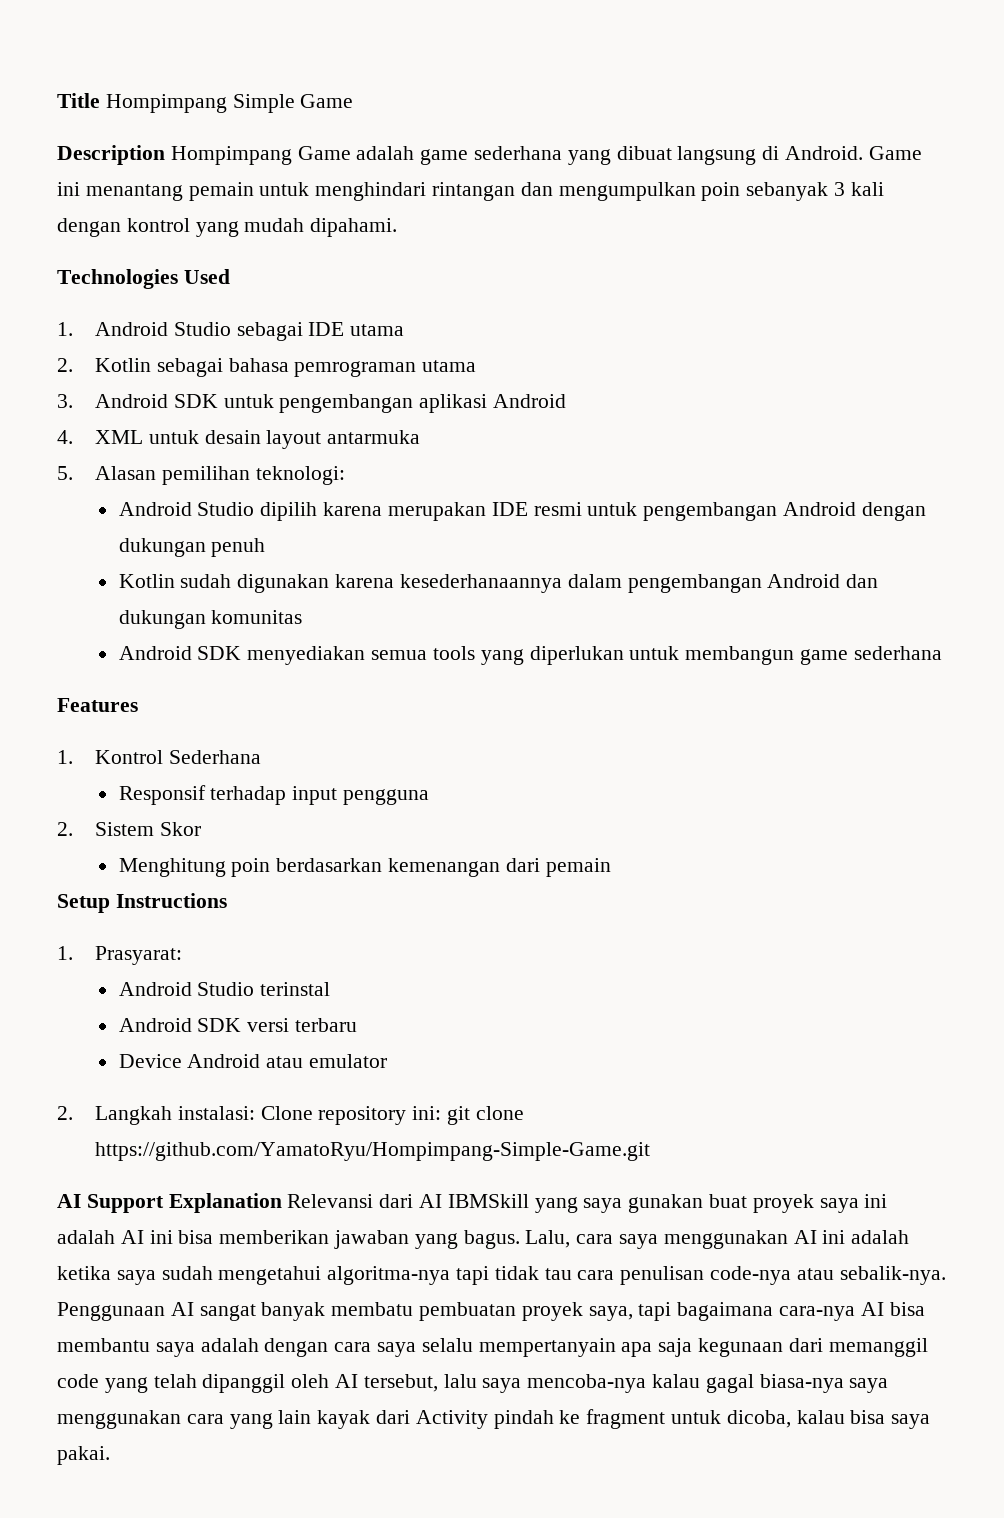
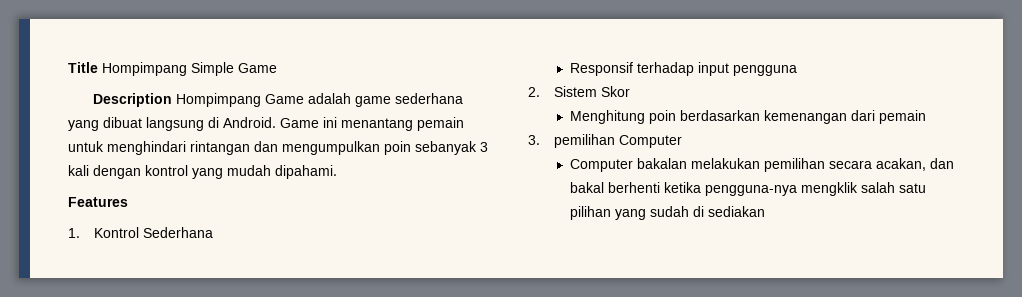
[57,269,230,289] [57,322,405,341] [57,358,477,377] [57,394,567,413] [57,430,421,449] [57,466,345,485] [118,502,926,521] [118,538,266,557] [118,574,879,593] [118,610,303,629] [118,646,942,665] // Technologies Used // 1. Android Studio sebagai IDE utama // 2. Kotlin sebagai bahasa pemrograman utama // 3. Android SDK untuk pengembangan aplikasi Android // 4. XML untuk desain layout antarmuka // 5. Alasan pemilihan teknologi: // Android Studio dipilih karena merupakan IDE resmi untuk pengembangan Android dengan dukungan penuh // Kotlin sudah digunakan karena kesederhanaannya dalam pengembangan Android dan dukungan komunitas // Android SDK menyediakan semua tools yang diperlukan untuk membangun game sederhana -> (337, 172) none
[57,893,227,913] [57,946,183,965] [118,982,331,996] [118,1018,358,1032] [118,1054,388,1068] [57,1106,524,1125] [95,1142,651,1161] [57,1193,888,1213] [57,1230,910,1249] [57,1266,946,1285] [57,1302,925,1321] [57,1338,928,1357] [57,1374,889,1393] [57,1409,931,1429] [57,1446,110,1465] Setup Instructions // 1. Prasyarat: // Android Studio terinstal // Android SDK versi terbaru // Device Android atau emulator // 2. Langkah instalasi: Clone repository ini: git clone https://github.com/YamatoRyu/Hompimpang-Simple-Game.git // AI Support Explanation Relevansi dari AI IBMSkill yang saya gunakan buat proyek saya ini adalah AI ini bisa memberikan jawaban yang bagus. Lalu, cara saya menggunakan AI ini adalah ketika saya sudah mengetahui algoritma-nya tapi tidak tau cara penulisan code-nya atau sebalik-nya. Penggunaan AI sangat banyak membatu pembuatan proyek saya, tapi bagaimana cara-nya AI bisa membantu saya adalah dengan cara saya selalu mempertanyain apa saja kegunaan dari memanggil code yang telah dipanggil oleh AI tersebut, lalu saya mencoba-nya kalau gagal biasa-nya saya menggunakan cara yang lain kayak dari Activity pindah ke fragment untuk dicoba, kalau bisa saya pakai. -> [528,134,683,148] [569,158,954,172] [569,182,926,196] [569,206,765,220] 3. pemilihan Computer // Computer bakalan melakukan pemilihan secara acakan, dan bakal berhenti ketika pengguna-nya mengklik salah satu pilihan yang sudah di sediakan

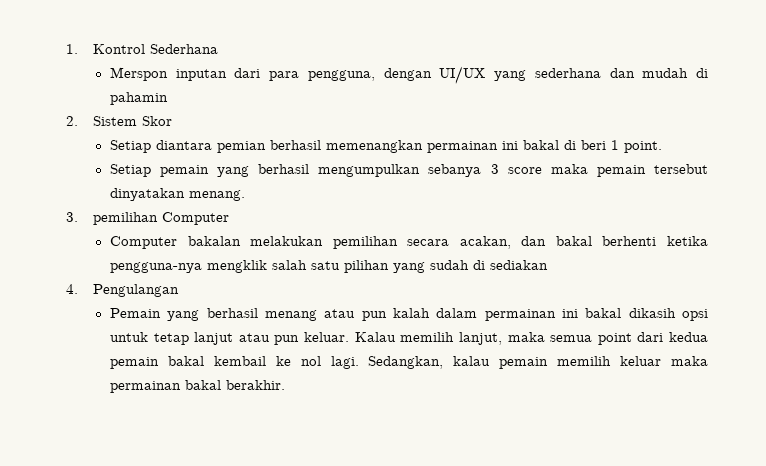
[68,62,277,76] [92,93,463,107] [68,117,464,131] [68,141,488,155] [68,165,337,179] [68,197,128,207] [68,227,214,238] [569,62,797,76] [528,86,631,97] [569,110,926,124] Title Hompimpang Simple Game // Description Hompimpang Game adalah game sederhana yang dibuat langsung di Android. Game ini menantang pemain untuk menghindari rintangan dan mengumpulkan poin sebanyak 3 kali dengan kontrol yang mudah dipahami. // Features // 1. Kontrol Sederhana // Responsif terhadap input pengguna // 2. Sistem Skor // Menghitung poin berdasarkan kemenangan dari pemain -> [66,44,219,54] [109,66,709,84] [109,92,168,105] [66,116,173,126] [109,140,662,153] [109,164,708,177] [109,188,245,201] 1. Kontrol Sederhana // Merspon inputan dari para pengguna, dengan UI/UX yang sederhana dan mudah di pahamin // 2. Sistem Skor // Setiap diantara pemian berhasil memenangkan permainan ini bakal di beri 1 point. // Setiap pemain yang berhasil mengumpulkan sebanya 3 score maka pemain tersebut dinyatakan menang.
(765, 211) none -> [66,284,180,297] [109,308,708,321] [109,332,708,345] [109,356,708,369] [109,380,285,393] // 4. Pengulangan // Pemain yang berhasil menang atau pun kalah dalam permainan ini bakal dikasih opsi untuk tetap lanjut atau pun keluar. Kalau memilih lanjut, maka semua point dari kedua pemain bakal kembail ke nol lagi. Sedangkan, kalau pemain memilih keluar maka permainan bakal berakhir.

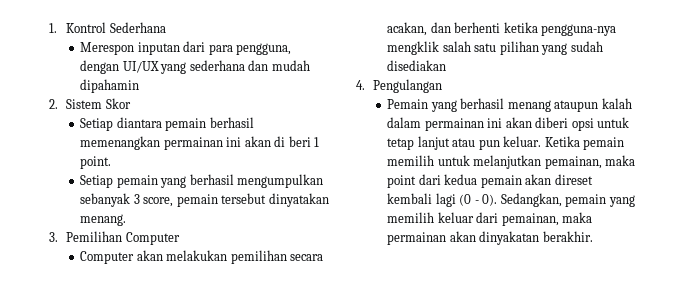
[109,67,168,81] Merspon -> [80,42,135,55] Merespon
[696,68,709,78] [109,92,168,105] di pahamin -> [80,79,140,93] dipahamin
[216,141,266,153] pemian -> [165,118,207,131] pemain
[522,140,559,150] bakal -> [244,136,271,147] akan
[428,164,588,177] sebanya 3 score maka -> [80,193,174,207] sebanyak 3 score,
[93,212,159,225] pemilihan -> [66,231,123,242] Pemilihan
[187,236,241,246] bakalan -> [136,250,163,261] akan
[555,236,592,246] bakal -> (451, 27) none
[472,260,548,270] di sediakan -> [387,60,447,71] disediakan
[324,309,387,321] atau pun -> [554,100,599,112] ataupun
[585,308,676,318] bakal dikasih -> [505,117,569,128] akan diberi
[354,332,708,345] [109,356,708,369] [109,380,221,393] Kalau memilih lanjut, maka semua point dari kedua pemain bakal kembail ke nol lagi. Sedangkan, kalau pemain memilih keluar maka permainan bakal -> [544,136,625,150] [387,155,636,169] [387,174,593,188] [387,193,635,207] [387,212,593,226] [387,231,540,245] Ketika pemain memilih untuk melanjutkan pemainan, maka point dari kedua pemain akan direset kembali lagi (0 - 0). Sedangkan, pemain yang memilih keluar dari pemainan, maka permainan akan dinyakatan

